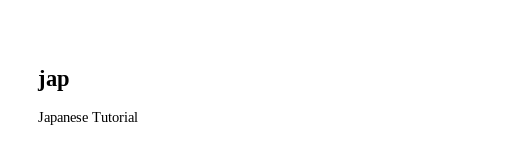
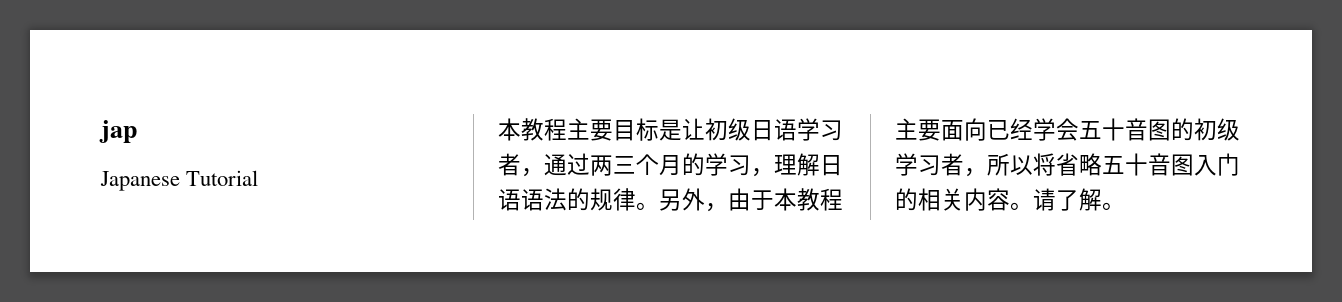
(138, 117) none -> [498,118,843,141] [498,153,843,177] [498,188,843,212] [895,118,1240,141] [895,153,1240,177] [895,188,1125,211] // 本教程主要目标是让初级日语学习者，通过两三个月的学习，理解日语语法的规律。另外，由于本教程主要面向已经学会五十音图的初级学习者，所以将省略五十音图入门的相关内容。请了解。

